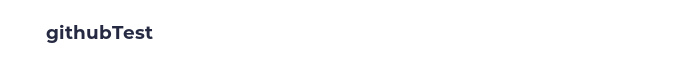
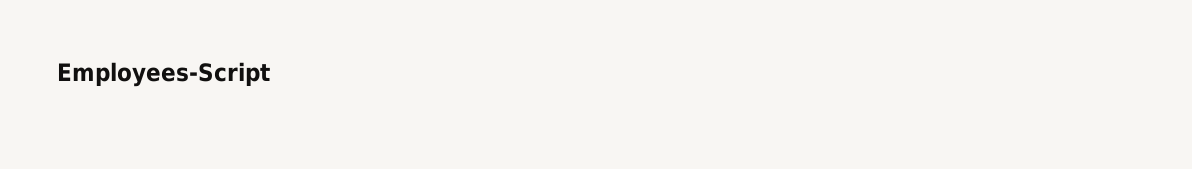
[46,24,153,43] githubTest -> [57,62,270,87] Employees-Script

